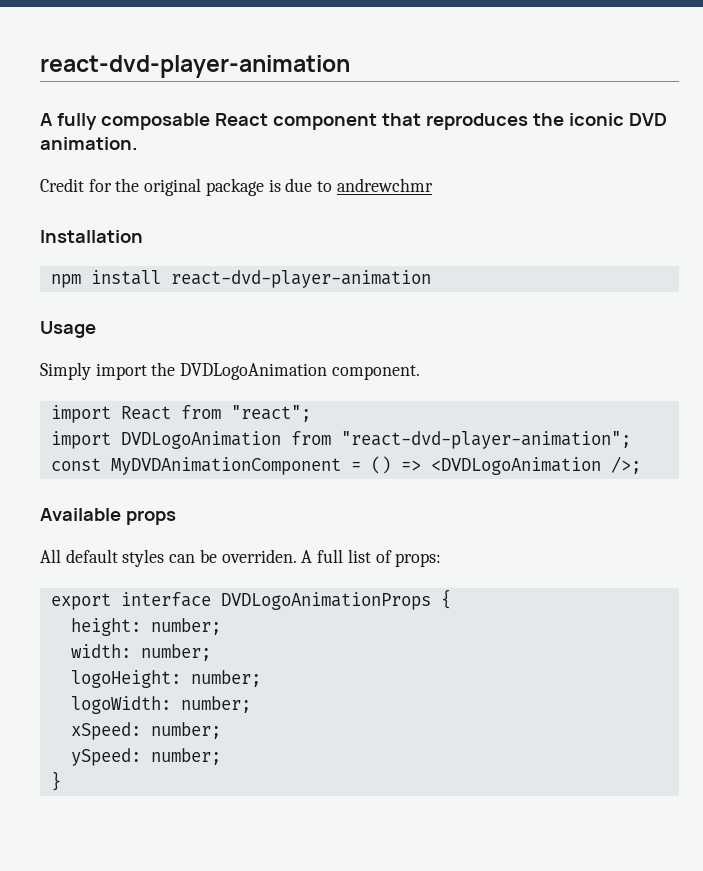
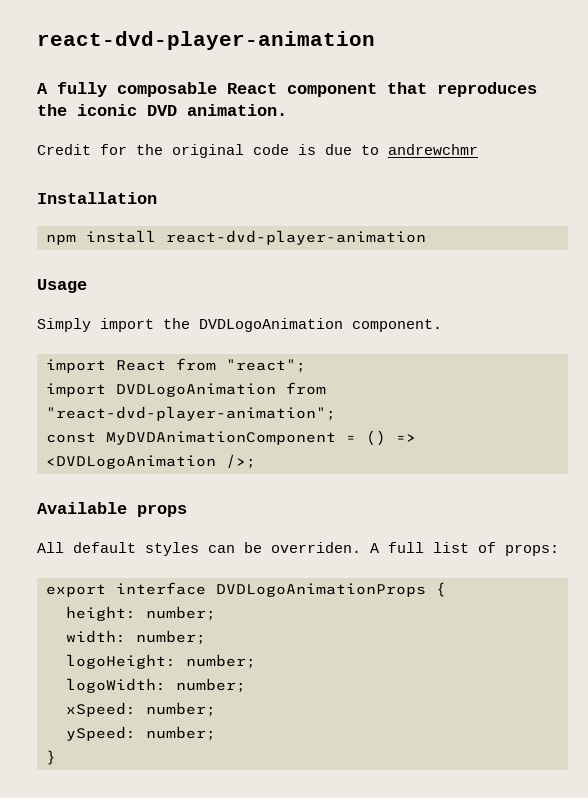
[205,178,264,196] package -> [253,144,289,155] code

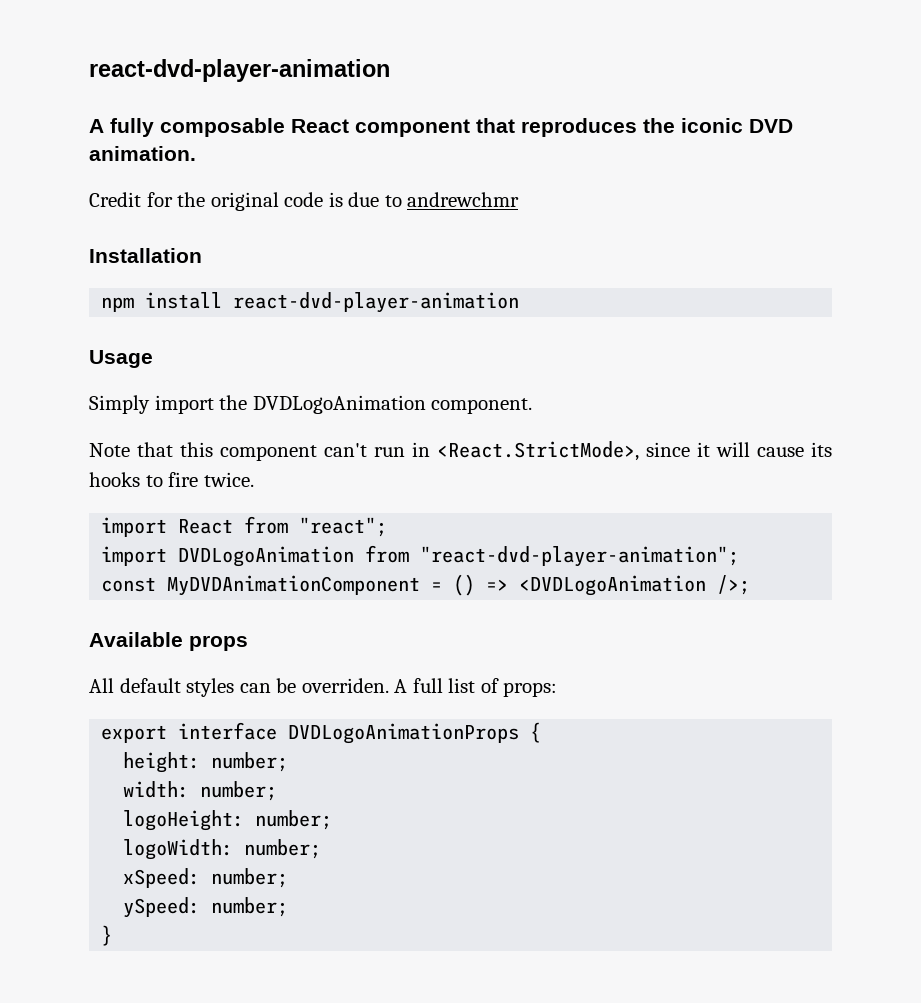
(442, 325) none -> [89,441,832,461] [89,472,254,487] // Note that this component can't run in <React.StrictMode>, since it will cause its hooks to fire twice.

